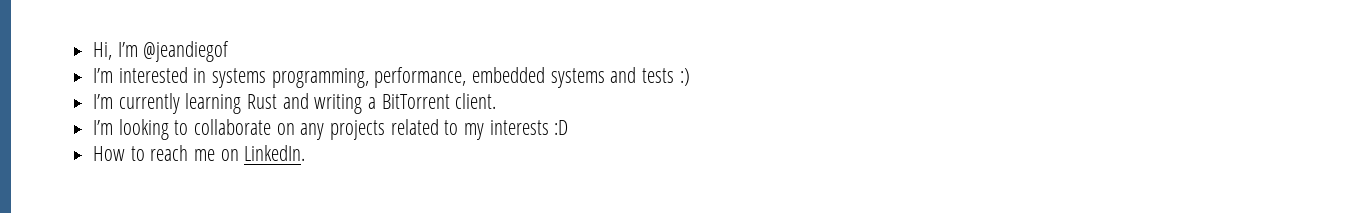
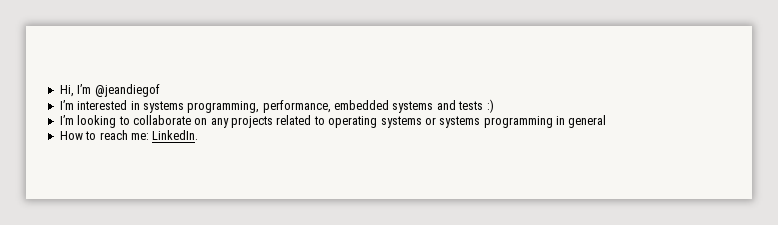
[93,93,497,114] // I’m currently learning Rust and writing a BitTorrent client. -> (494, 106) none
[464,120,569,140] my interests :D -> [328,115,607,128] operating systems or systems programming in general
[194,149,239,161] me on -> [130,133,149,140] me:

